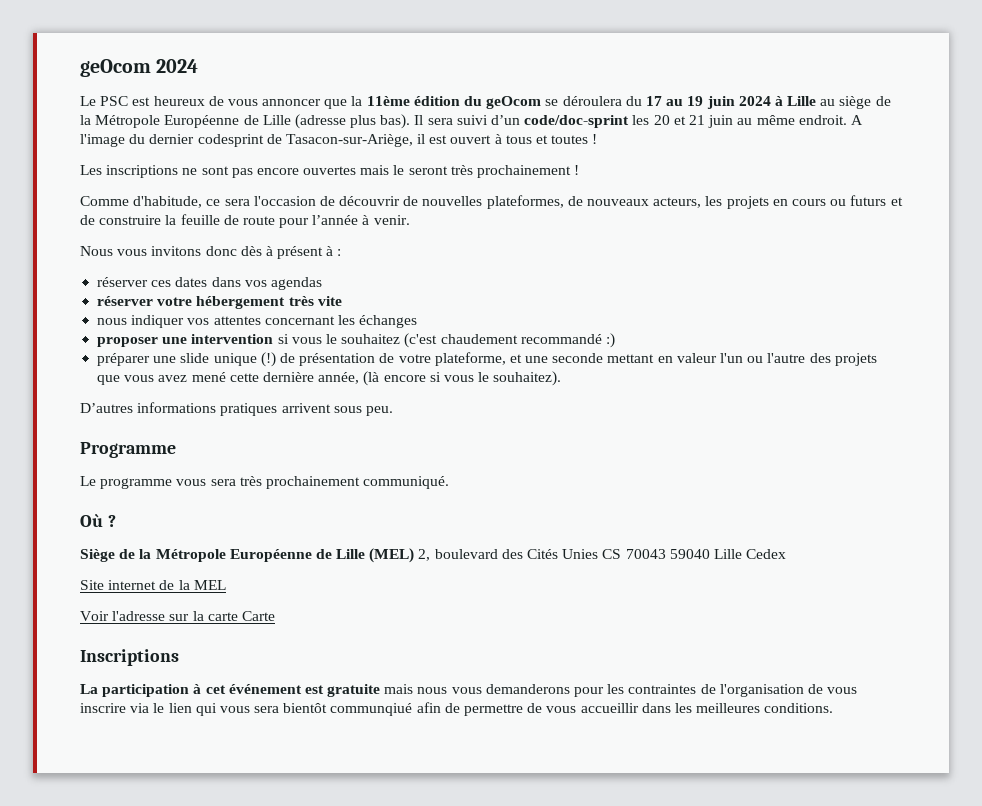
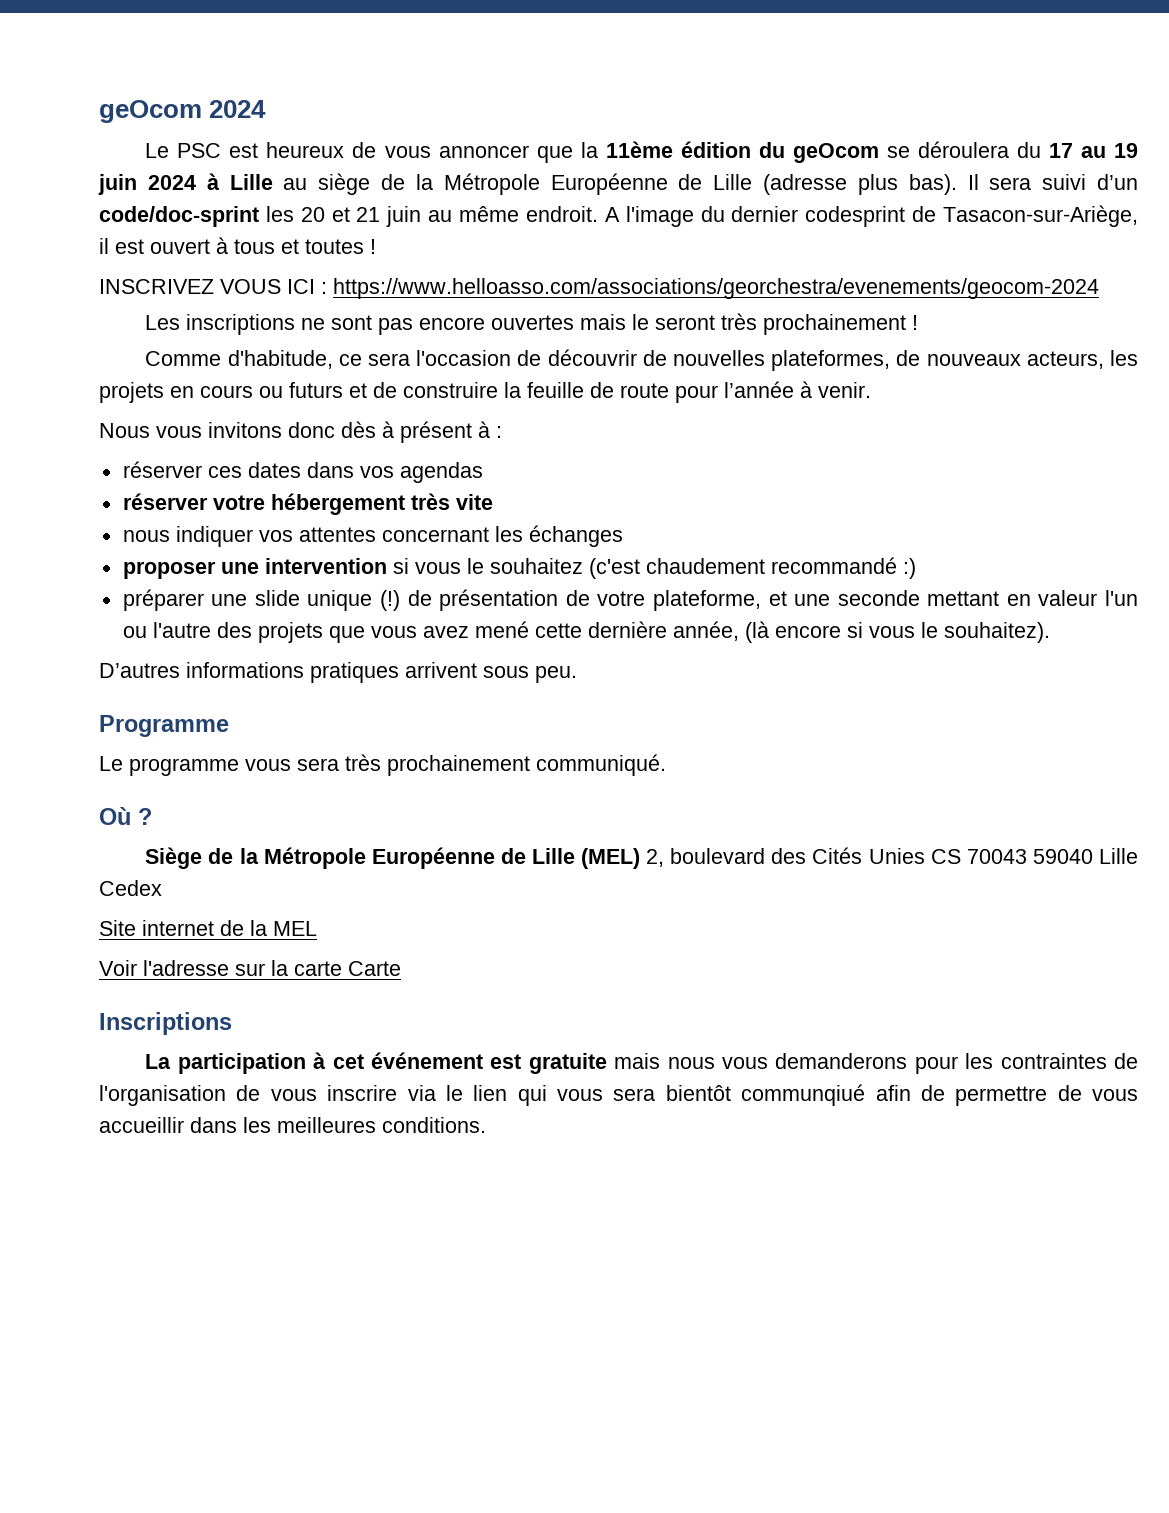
(598, 139) none -> [99,278,1099,299] // INSCRIVEZ VOUS ICI : https://www.helloasso.com/associations/georchestra/evenements/geocom-2024

